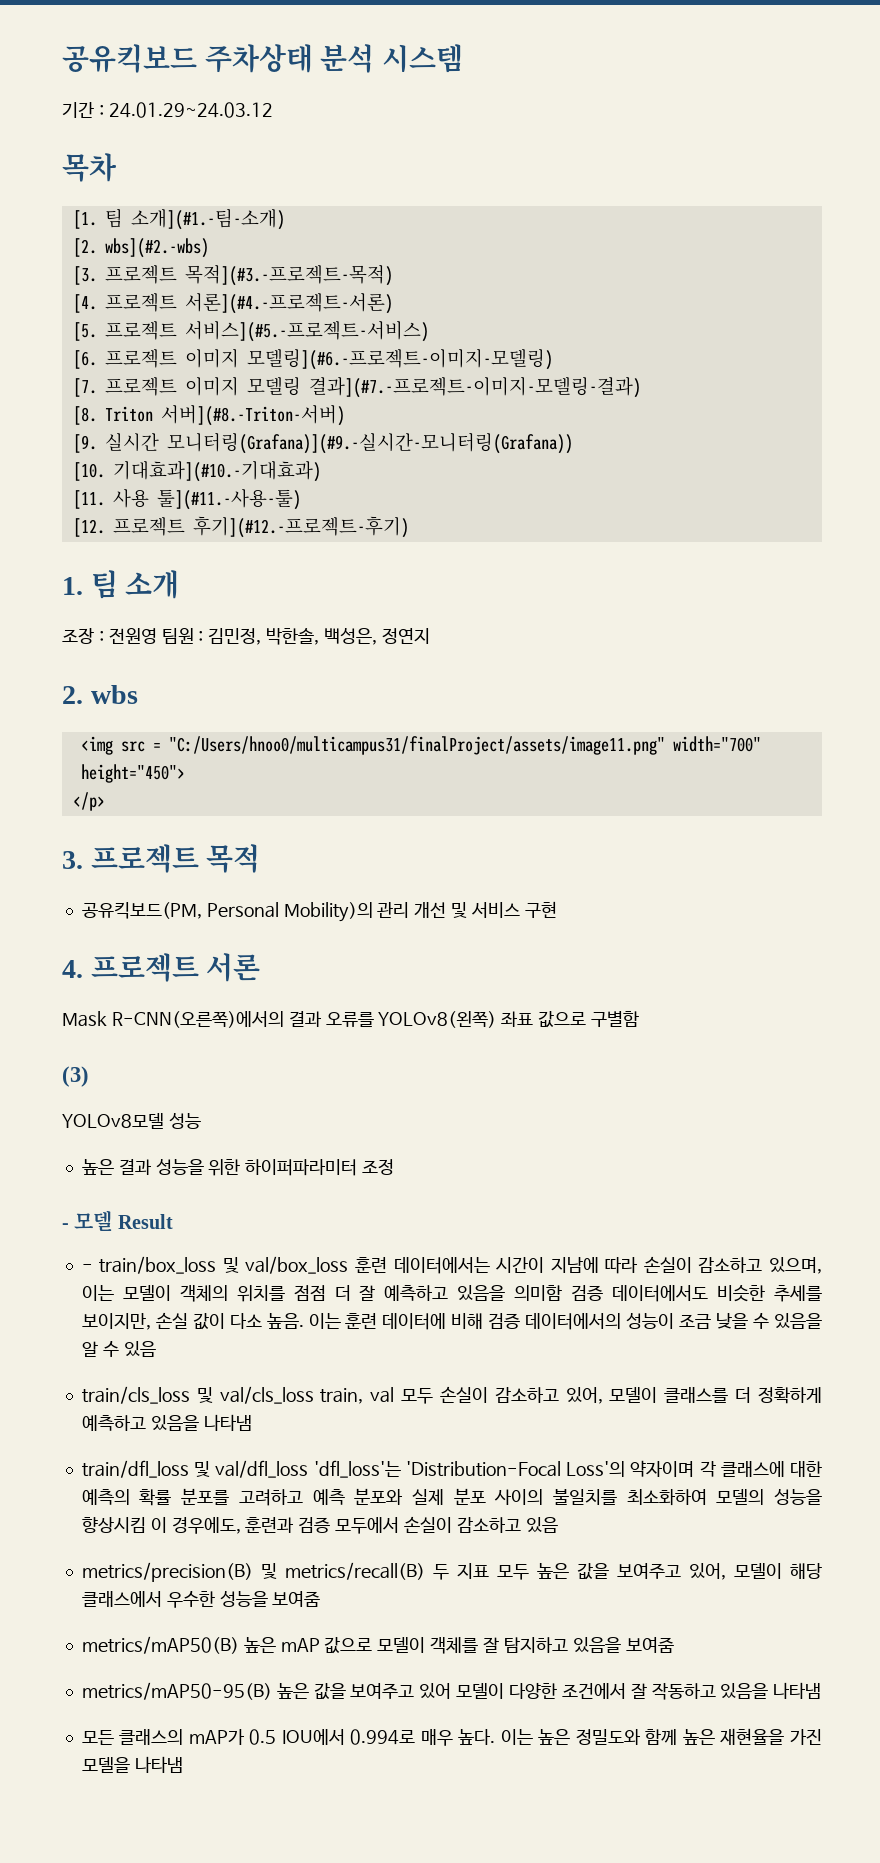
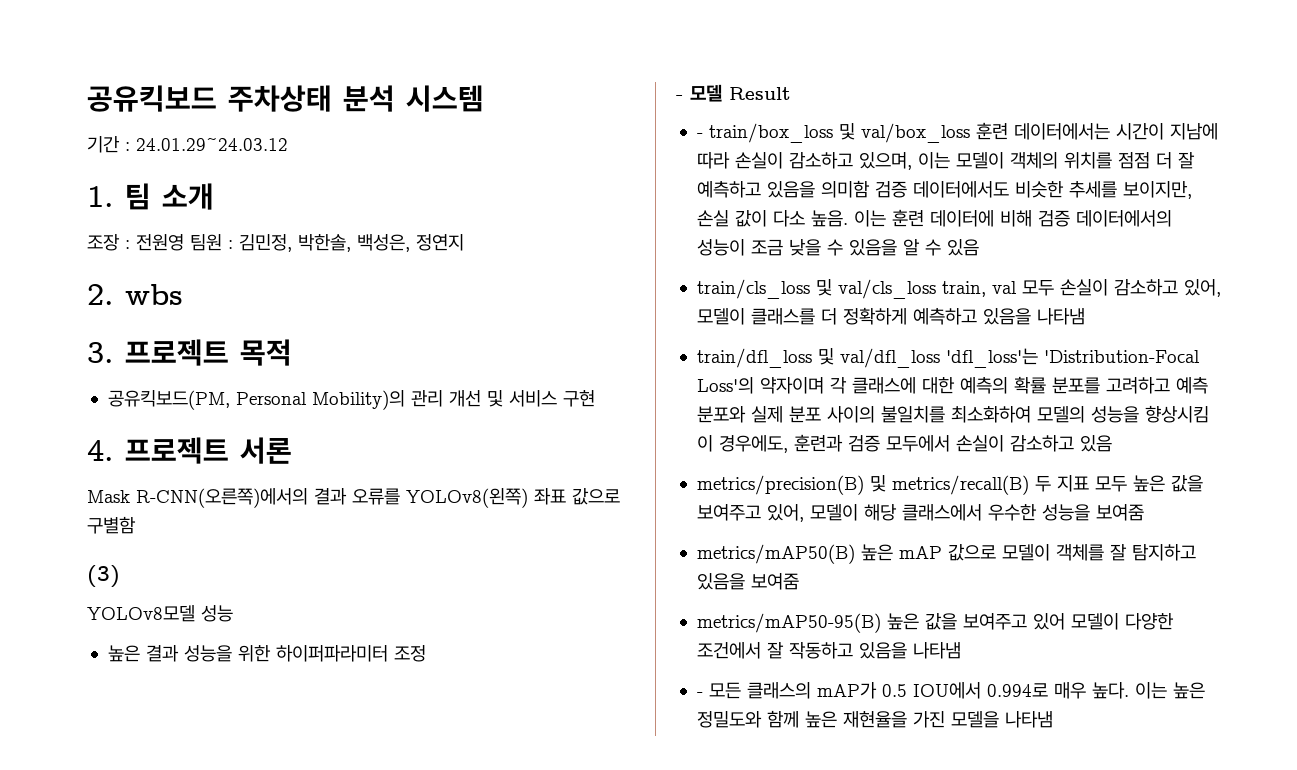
[62,153,117,182] [72,208,285,230] [72,238,209,258] [72,265,393,286] [72,293,393,314] [72,321,429,342] [72,348,553,370] [72,376,641,398] [72,405,345,426] [72,432,573,454] [72,461,321,482] [72,489,301,510] [72,516,409,538] // 목차 // [1. 팀 소개](#1.-팀-소개) // [2. wbs](#2.-wbs) // [3. 프로젝트 목적](#3.-프로젝트-목적) // [4. 프로젝트 서론](#4.-프로젝트-서론) // [5. 프로젝트 서비스](#5.-프로젝트-서비스) // [6. 프로젝트 이미지 모델링](#6.-프로젝트-이미지-모델링) // [7. 프로젝트 이미지 모델링 결과](#7.-프로젝트-이미지-모델링-결과) // [8. Triton 서버](#8.-Triton-서버) // [9. 실시간 모니터링(Grafana)](#9.-실시간-모니터링(Grafana)) // [10. 기대효과](#10.-기대효과) // [11. 사용 툴](#11.-사용-툴) // [12. 프로젝트 후기](#12.-프로젝트-후기) -> (288, 144) none
[80,736,761,755] [80,764,185,783] [72,792,105,811] // <img src = "C:/Users/hnoo0/multicampus31/finalProject/assets/image11.png" width="700" height="450"> // </p> -> (183, 294) none
(822, 1690) none -> [696,692,703,697] -

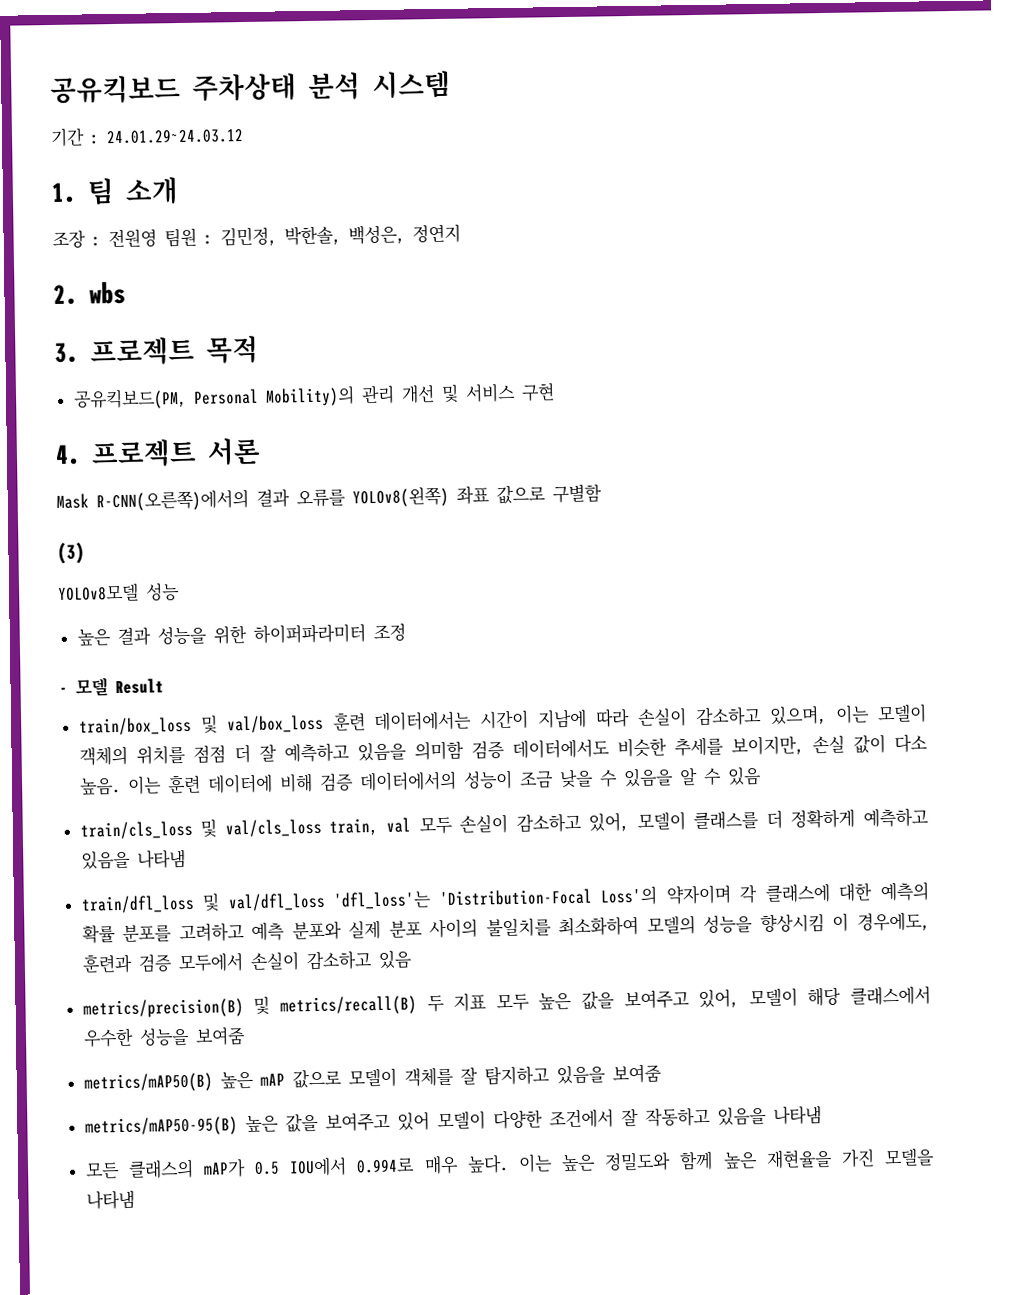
[696,133,703,138] - -> (164, 686) none
[696,692,703,697] - -> (822, 1115) none

